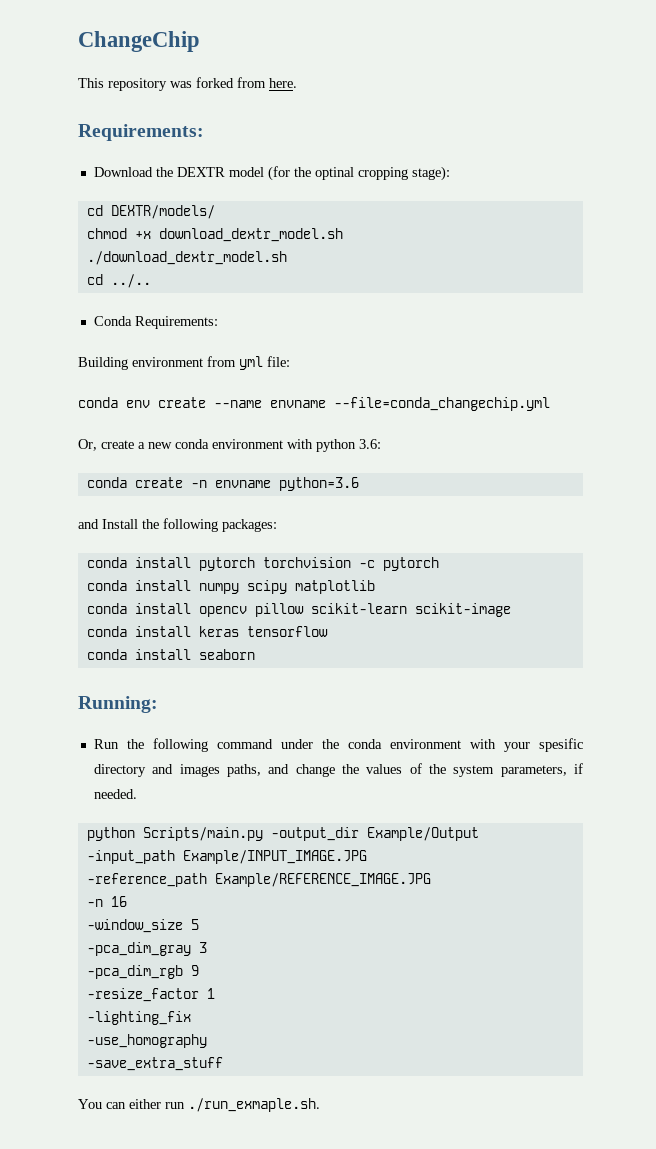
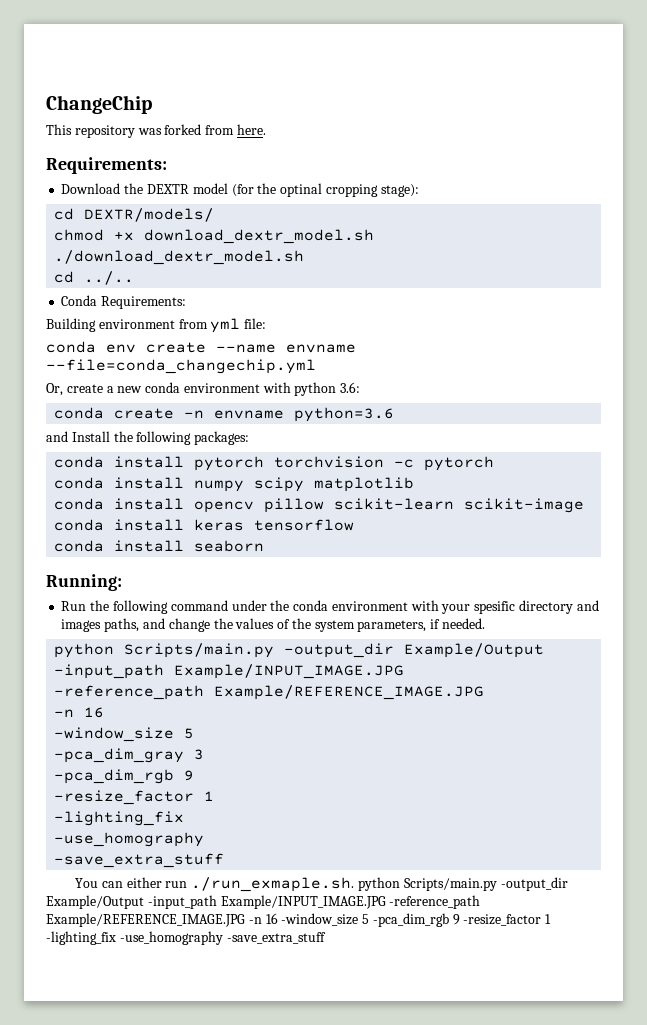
(320, 1105) none -> [357,877,568,891] [46,895,481,909] [46,913,552,927] [46,931,326,945] python Scripts/main.py -output_dir Example/Output -input_path Example/INPUT_IMAGE.JPG -reference_path Example/REFERENCE_IMAGE.JPG -n 16 -window_size 5 -pca_dim_rgb 9 -resize_factor 1 -lighting_fix -use_homography -save_extra_stuff

